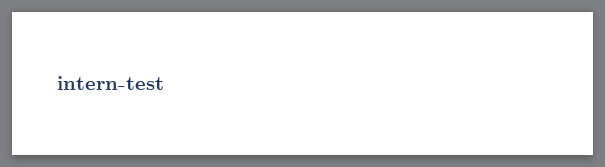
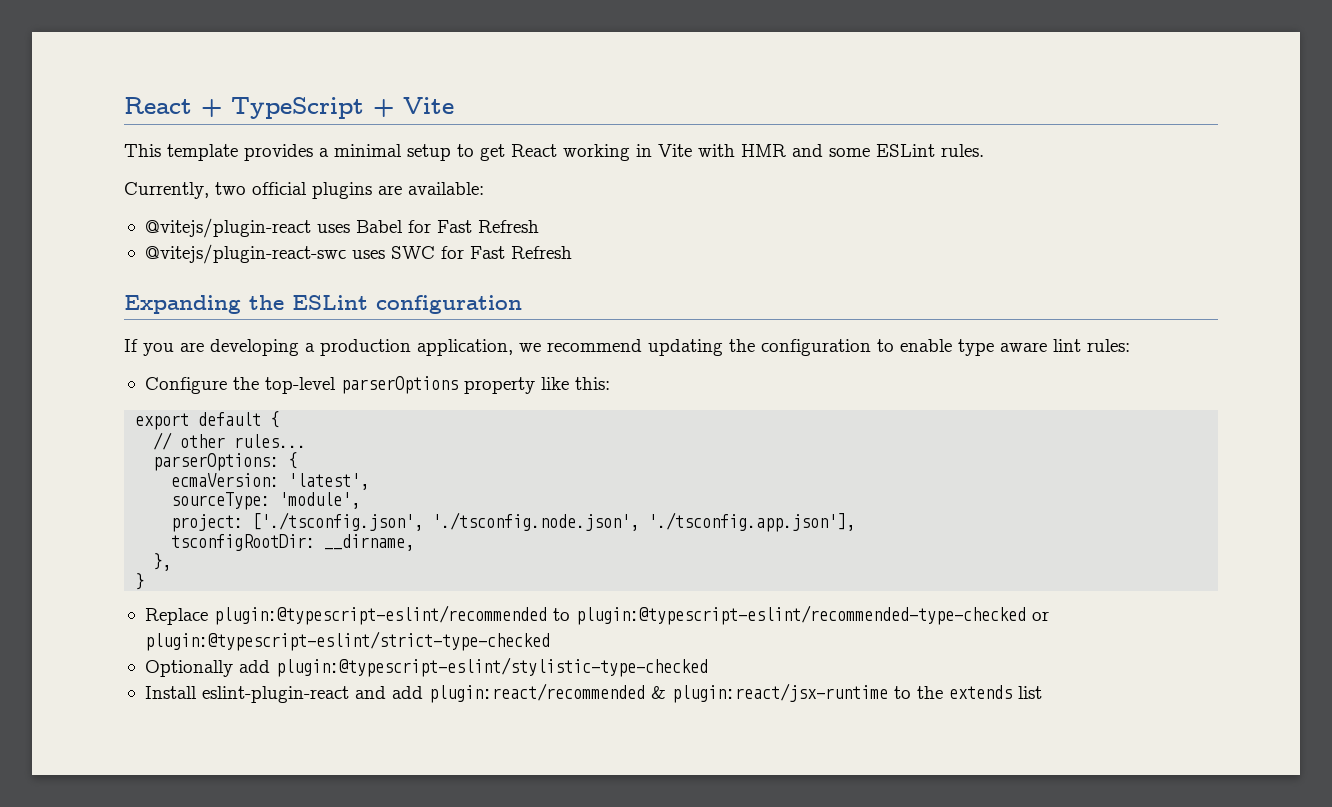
[57,76,164,90] intern-test -> [124,97,454,119] [124,144,984,161] [124,182,484,199] [144,218,539,238] [144,244,572,264] [124,295,522,314] [124,339,1130,356] [144,376,610,394] [135,411,280,430] [153,432,307,450] [153,452,298,471] [171,473,370,490] [171,492,361,510] [171,512,856,532] [171,534,415,551] [153,553,172,571] [135,573,145,590] [144,605,1049,625] [144,631,550,651] [144,657,708,677] [144,683,1042,703] React + TypeScript + Vite // This template provides a minimal setup to get React working in Vite with HMR and some ESLint rules. // Currently, two official plugins are available: // @vitejs/plugin-react uses Babel for Fast Refresh // @vitejs/plugin-react-swc uses SWC for Fast Refresh // Expanding the ESLint configuration // If you are developing a production application, we recommend updating the configuration to enable type aware lint rules: // Configure the top-level parserOptions property like this: // export default { // // other rules... // parserOptions: { // ecmaVersion: 'latest', // sourceType: 'module', // project: ['./tsconfig.json', './tsconfig.node.json', './tsconfig.app.json'], // tsconfigRootDir: __dirname, // }, // } // Replace plugin:@typescript-eslint/recommended to plugin:@typescript-eslint/recommended-type-checked or plugin:@typescript-eslint/strict-type-checked // Optionally add plugin:@typescript-eslint/stylistic-type-checked // Install eslint-plugin-react and add plugin:react/recommended & plugin:react/jsx-runtime to the extends list

